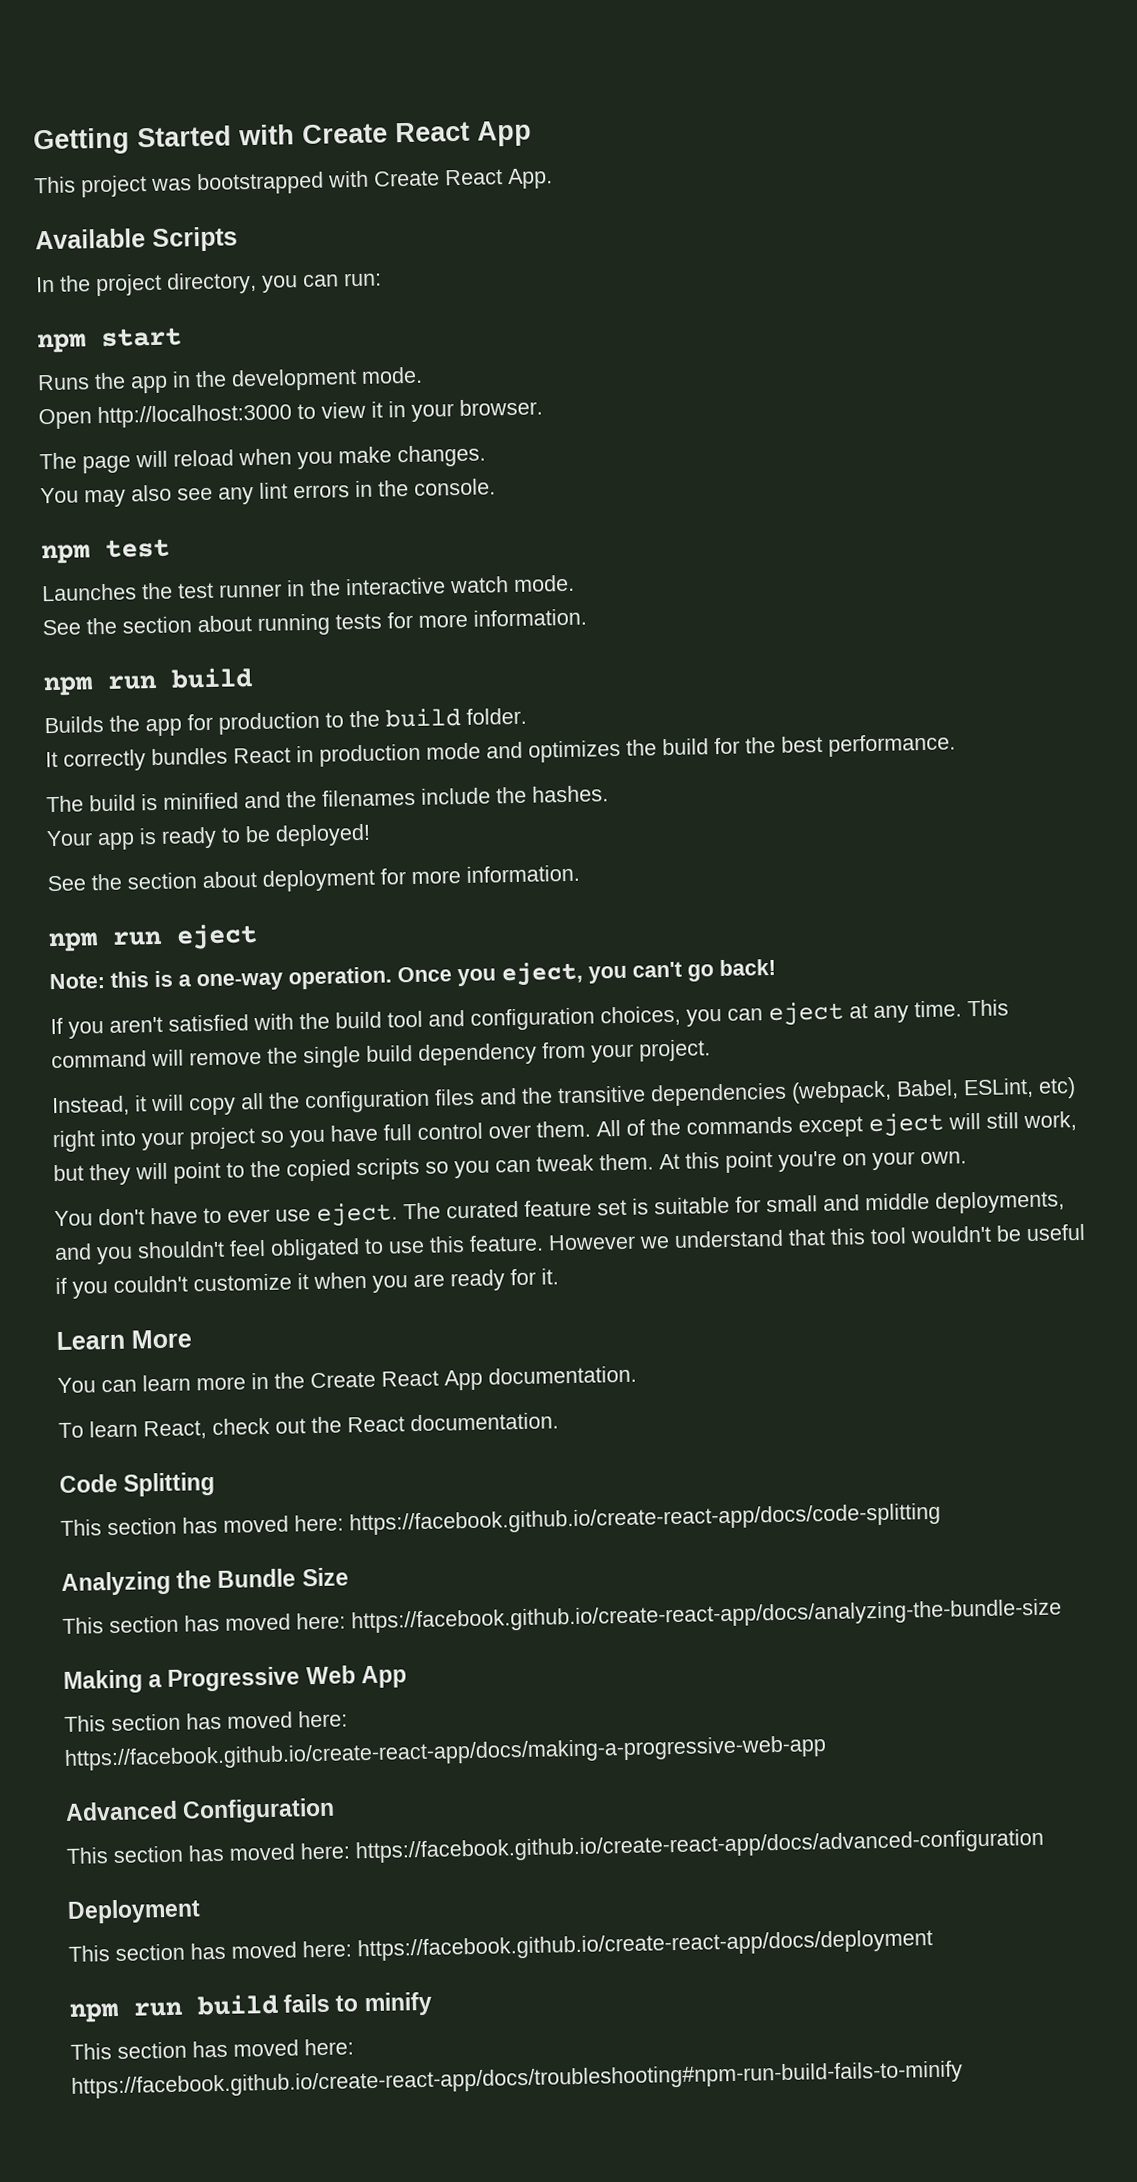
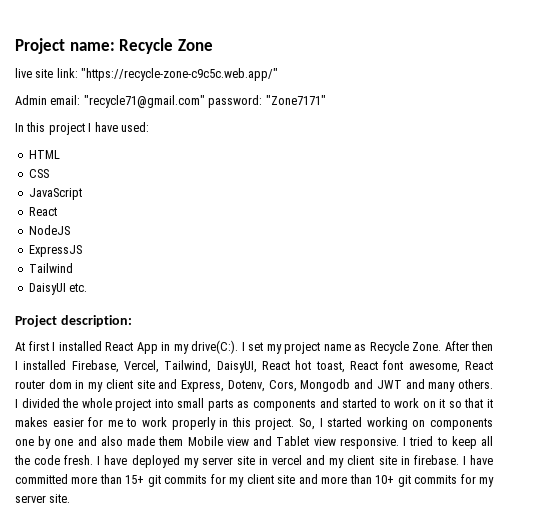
[33,120,532,156] [34,168,553,198] [35,226,238,252] [35,271,382,297] [37,327,182,354] [37,366,423,394] [38,398,543,430] [39,444,486,474] [40,478,496,508] [41,538,170,565] [42,574,575,602] [42,608,587,636] [43,667,253,697] [44,707,527,737] [45,733,956,772] [46,785,609,813] [46,823,371,851] [47,864,580,892] [48,923,258,953] [49,958,776,992] [50,999,1009,1039] [51,1039,711,1069] [52,1077,1076,1117] [52,1111,1077,1153] [53,1150,967,1186] [54,1190,1065,1227] [54,1223,1086,1265] [55,1268,559,1299] [56,1329,192,1351] [57,1365,637,1394] [58,1412,559,1440] [59,1471,216,1497] [60,1502,941,1537] [61,1567,349,1597] [62,1598,1062,1634] [63,1665,407,1694] [64,1710,348,1732] [64,1735,827,1771] [65,1797,336,1824] [66,1828,1044,1864] [67,1898,201,1924] [68,1929,933,1962] [69,1991,433,2023] [70,2038,354,2060] [71,2060,963,2099] Getting Started with Create React App // This project was bootstrapped with Create React App. // Available Scripts // In the project directory, you can run: // npm start // Runs the app in the development mode. // Open http://localhost:3000 to view it in your browser. // The page will reload when you make changes. // You may also see any lint errors in the console. // npm test // Launches the test runner in the interactive watch mode. // See the section about running tests for more information. // npm run build // Builds the app for production to the build folder. // It correctly bundles React in production mode and optimizes the build for the best performance. // The build is minified and the filenames include the hashes. // Your app is ready to be deployed! // See the section about deployment for more information. // npm run eject // Note: this is a one-way operation. Once you eject, you can't go back! // If you aren't satisfied with the build tool and configuration choices, you can eject at any time. This command will remove the single build dependency from your project. // Instead, it will copy all the configuration files and the transitive dependencies (webpack, Babel, ESLint, etc) right into your project so you have full control over them. All of the commands except eject will still work, but they will point to the copied scripts so you can tweak them. At this point you're on your own. // You don't have to ever use eject. The curated feature set is suitable for small and middle deployments, and you shouldn't feel obligated to use this feature. However we understand that this tool wouldn't be useful if you couldn't customize it when you are ready for it. // Learn More // You can learn more in the Create React App documentation. // To learn React, check out the React documentation. // Code Splitting // This section has moved here: https://facebook.github.io/create-react-app/docs/code-splitting // Analyzing the Bundle Size // This section has moved here: https://facebook.github.io/create-react-app/docs/analyzing-the-bundle-size // Making a Progressive Web App // This section has moved here: https://facebook.github.io/create-react-app/docs/making-a-progressive-web-app // Advanced Configuration // This section has moved here: https://facebook.github.io/create-react-app/docs/advanced-configuration // Deployment // This section has moved here: https://facebook.github.io/create-react-app/docs/deployment // npm run build fails to minify // This section has moved here: https://facebook.github.io/create-react-app/docs/troubleshooting#npm-run-build-fails-to-minify -> [15,38,213,54] [15,68,279,81] [15,95,326,108] [15,122,149,135] [28,150,60,159] [28,169,49,178] [28,188,82,200] [28,207,57,216] [28,225,70,235] [28,245,82,257] [28,263,73,273] [28,283,88,295] [15,315,132,327] [15,340,493,354] [15,360,493,373] [15,379,494,392] [15,398,493,411] [15,417,494,430] [15,436,494,449] [14,455,493,468] [15,474,495,487] [15,494,71,503] Project name: Recycle Zone // live site link: "https://recycle-zone-c9c5c.web.app/" // Admin email: "recycle71@gmail.com" password: "Zone7171" // In this project I have used: // HTML // CSS // JavaScript // React // NodeJS // ExpressJS // Tailwind // DaisyUI etc. // Project description: // At first I installed React App in my drive(C:). I set my project name as Recycle Zone. After then I installed Firebase, Vercel, Tailwind, DaisyUI, React hot toast, React font awesome, React router dom in my client site and Express, Dotenv, Cors, Mongodb and JWT and many others. I divided the whole project into small parts as components and started to work on it so that it makes easier for me to work properly in this project. So, I started working on components one by one and also made them Mobile view and Tablet view responsive. I tried to keep all the code fresh. I have deployed my server site in vercel and my client site in firebase. I have committed more than 15+ git commits for my client site and more than 10+ git commits for my server site.

